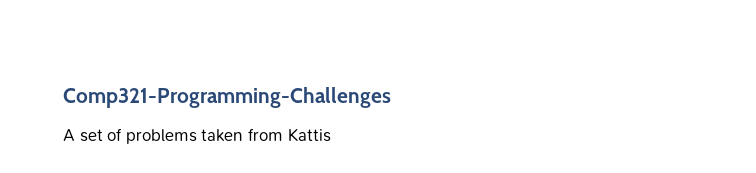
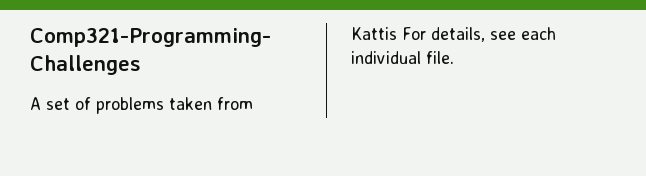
(331, 135) none -> [402,27,556,42] [351,51,454,64] For details, see each individual file.

